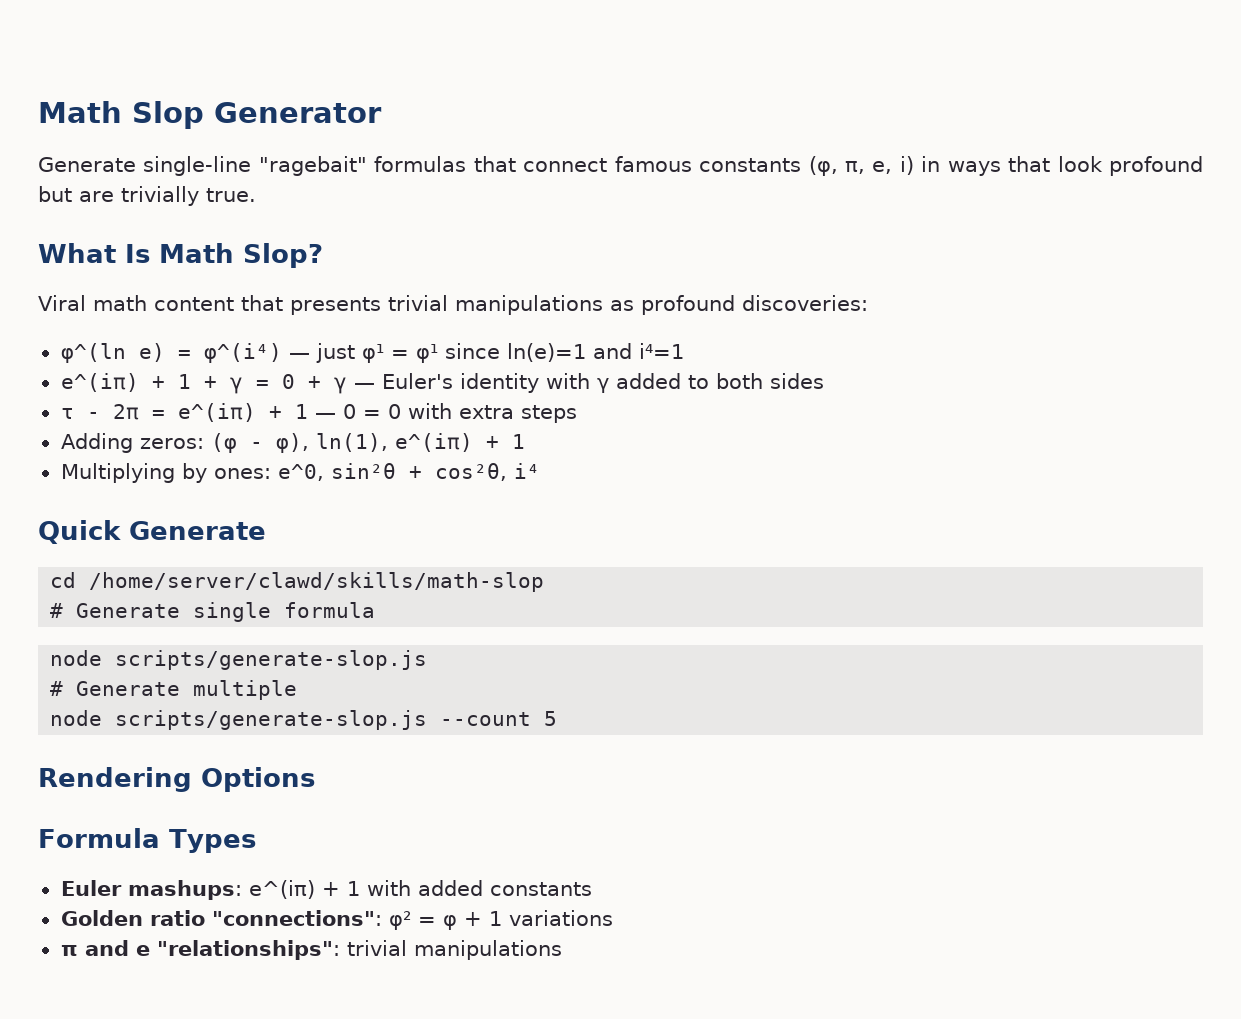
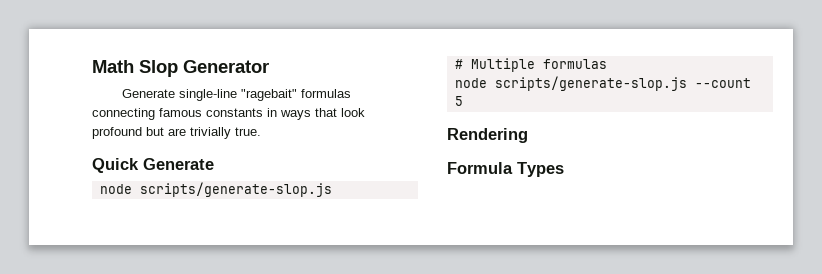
[473,156,914,176] that connect famous constants (φ, π, e, i) -> [92,108,263,120] connecting famous constants
[38,243,323,268] [38,295,868,315] [60,343,684,363] [60,373,824,394] [60,403,577,423] [60,433,525,453] [60,463,540,483] [38,520,266,544] [50,572,545,592] [50,602,376,622] What Is Math Slop? // Viral math content that presents trivial manipulations as profound discoveries: // φ^(ln e) = φ^(i⁴) — just φ¹ = φ¹ since ln(e)=1 and i⁴=1 // e^(iπ) + 1 + γ = 0 + γ — Euler's identity with γ added to both sides // τ - 2π = e^(iπ) + 1 — 0 = 0 with extra steps // Adding zeros: (φ - φ), ln(1), e^(iπ) + 1 // Multiplying by ones: e^0, sin²θ + cos²θ, i⁴ // Quick Generate // cd /home/server/clawd/skills/math-slop // # Generate single formula -> [92,158,214,173] Quick Generate
[76,680,298,700] Generate multiple -> [470,58,607,72] Multiple formulas
[201,767,315,792] Options -> (528, 135) none
[60,880,592,900] [60,910,613,930] [60,940,562,960] // Euler mashups: e^(iπ) + 1 with added constants // Golden ratio "connections": φ² = φ + 1 variations // π and e "relationships": trivial manipulations -> (564, 169) none

